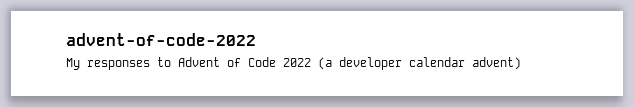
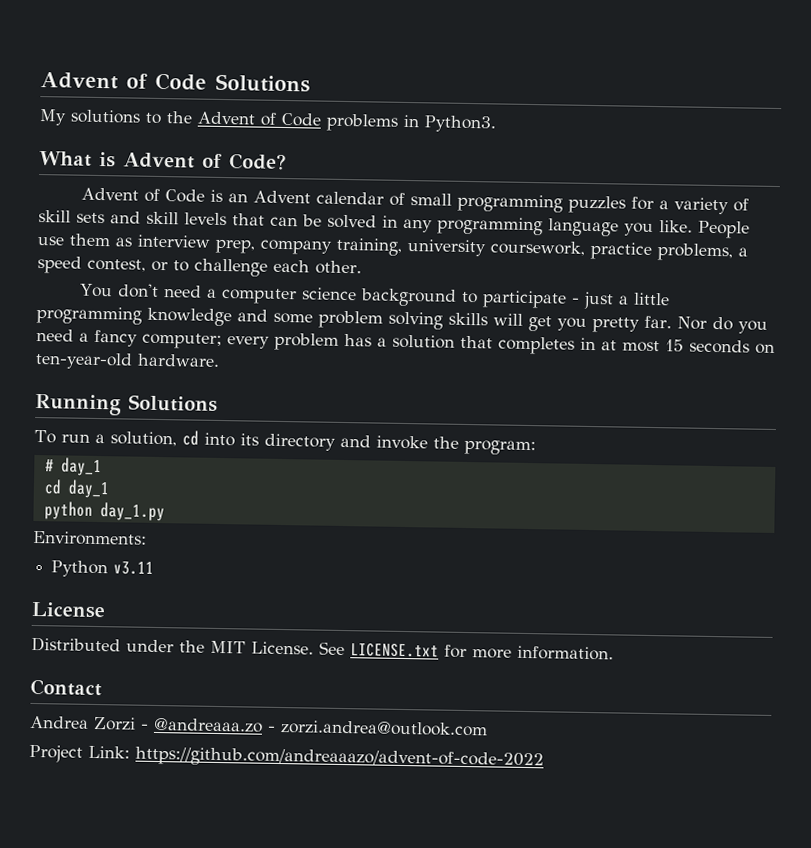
[66,33,256,46] [66,57,521,70] advent-of-code-2022 // My responses to Advent of Code 2022 (a developer calendar advent) -> [40,72,310,93] [39,109,497,133] [39,151,287,171] [80,187,749,215] [38,210,750,239] [37,233,748,262] [37,256,362,277] [79,283,670,310] [36,306,768,334] [36,328,775,355] [35,351,220,370] [35,393,218,416] [34,429,536,456] [44,457,102,477] [43,479,110,499] [43,501,165,522] [33,530,147,546] [51,560,155,578] [31,601,106,619] [31,636,614,661] [30,678,102,697] [30,715,488,737] [29,744,544,771] Advent of Code Solutions // My solutions to the Advent of Code problems in Python3. // What is Advent of Code? // Advent of Code is an Advent calendar of small programming puzzles for a variety of skill sets and skill levels that can be solved in any programming language you like. People use them as interview prep, company training, university coursework, practice problems, a speed contest, or to challenge each other. // You don't need a computer science background to participate - just a little programming knowledge and some problem solving skills will get you pretty far. Nor do you need a fancy computer; every problem has a solution that completes in at most 15 seconds on ten-year-old hardware. // Running Solutions // To run a solution, cd into its directory and invoke the program: // # day_1 // cd day_1 // python day_1.py // Environments: // Python v3.11 // License // Distributed under the MIT License. See LICENSE.txt for more information. // Contact // Andrea Zorzi - @andreaaa.zo - zorzi.andrea@outlook.com // Project Link: https://github.com/andreaaazo/advent-of-code-2022

